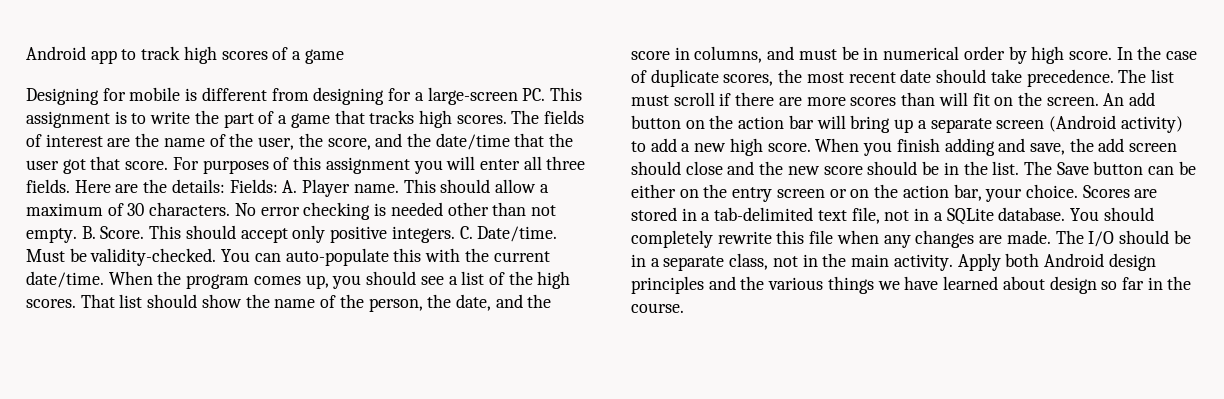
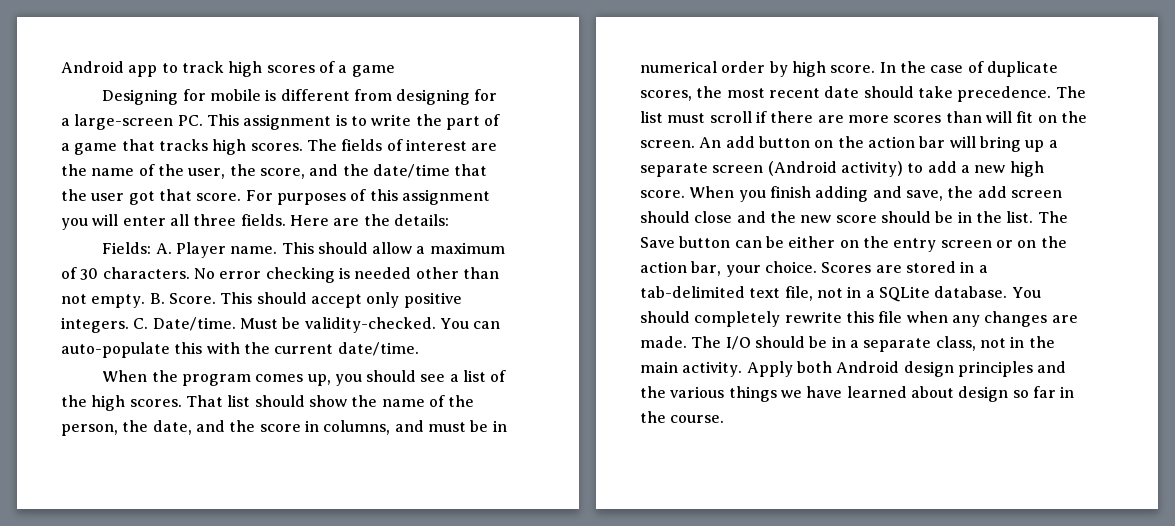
(225, 186) none -> (449, 220) //
(104, 279) none -> (419, 349) //

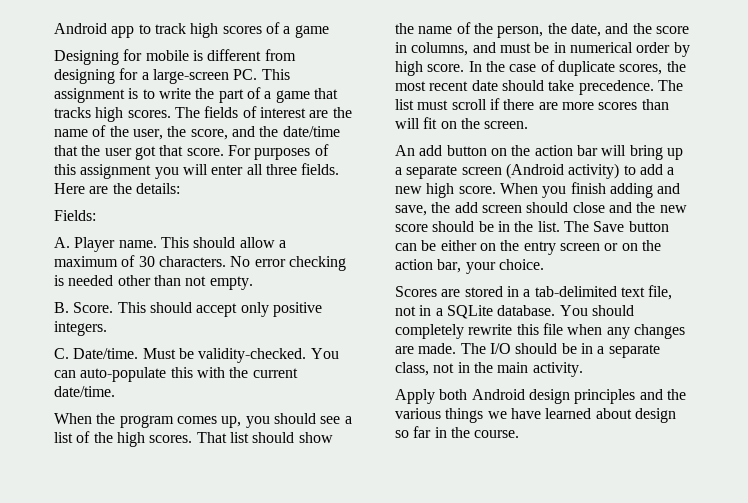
(152, 248) none -> (96, 215) //
(146, 301) none -> (253, 283) //
(129, 325) none -> (107, 328) //
(695, 144) none -> (529, 125) //
(817, 267) none -> (544, 264) //
(743, 369) none -> (583, 369) //

